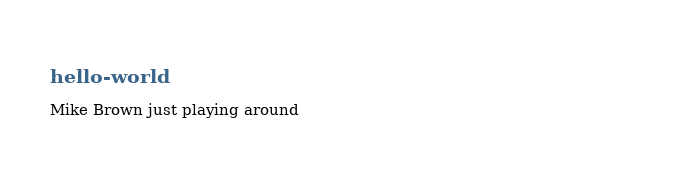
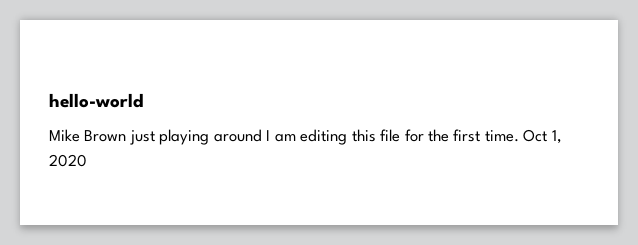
(299, 109) none -> [266,129,562,145] [49,154,87,167] I am editing this file for the first time. Oct 1, 2020

